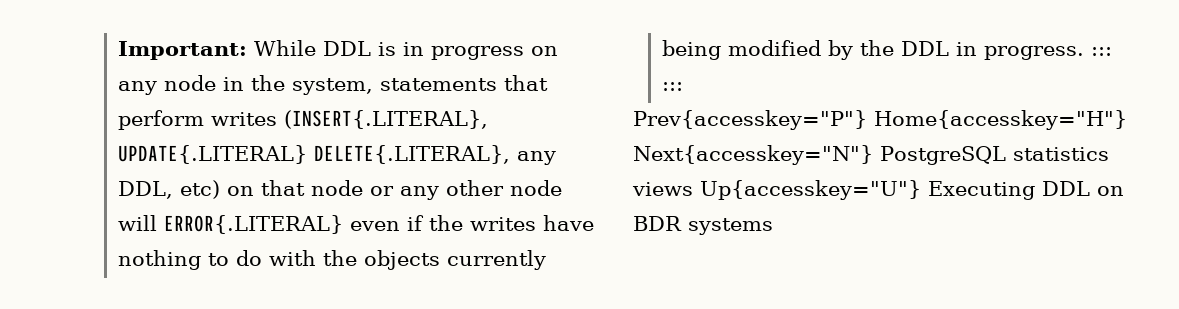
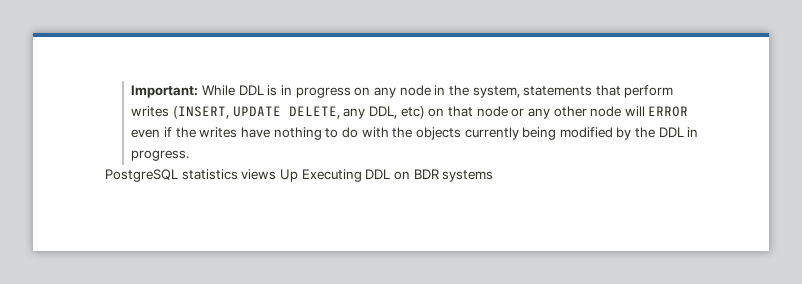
[284,110,489,129] [118,145,511,164] (INSERT{.LITERAL}, UPDATE{.LITERAL} DELETE{.LITERAL}, -> [173,106,340,119] (INSERT, UPDATE DELETE,
[164,215,344,234] ERROR{.LITERAL} -> [648,106,689,117] ERROR
[1091,47,1113,56] [662,82,684,91] [633,110,1127,130] [633,145,873,165] ::: ::: // Prev{accesskey="P"} Home{accesskey="H"} Next{accesskey="N"} -> (190, 155) //
[700,180,921,200] Up{accesskey="U"} -> [279,169,298,182] Up

